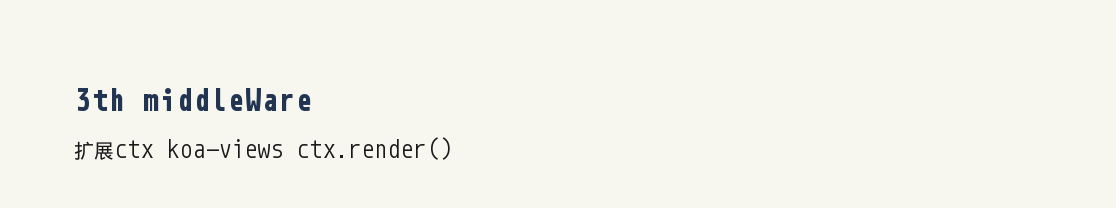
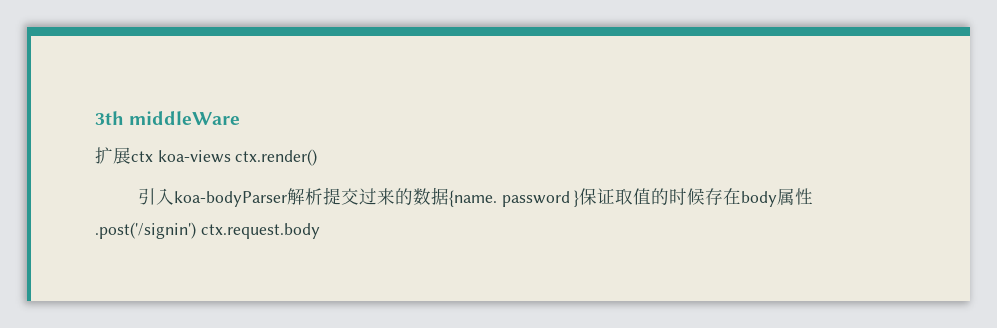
(452, 148) none -> [137,187,814,207] [95,222,320,239] // 引入koa-bodyParser解析提交过来的数据{name. password }保证取值的时候存在body属性.post('/signin') ctx.request.body

